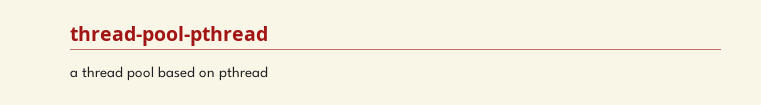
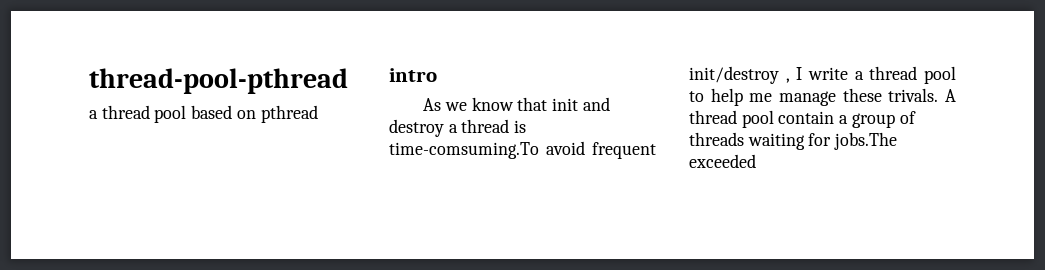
(269, 73) none -> [389,68,437,82] [423,97,610,111] [389,119,527,137] [389,141,656,159] [689,66,956,84] [689,88,956,106] [689,110,916,128] [689,132,898,150] [689,154,756,168] // intro // As we know that init and destroy a thread is time-comsuming.To avoid frequent init/destroy , I write a thread pool to help me manage these trivals. A thread pool contain a group of threads waiting for jobs.The exceeded

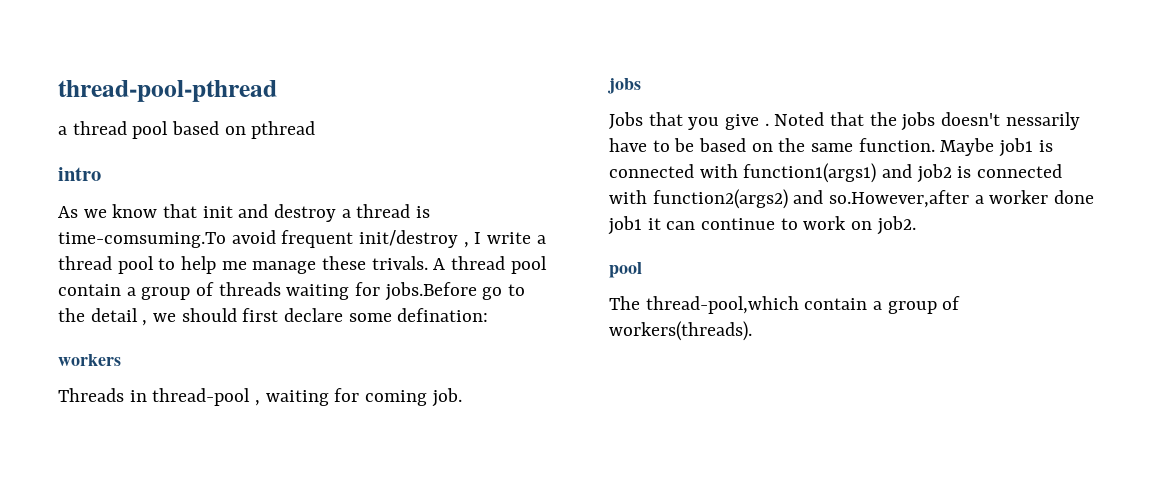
[834,132,898,150] [689,154,756,168] jobs.The exceeded -> [384,282,526,301] [58,308,489,326] [58,354,121,366] [58,388,462,407] [607,78,641,94] [609,112,1080,131] [609,138,1053,157] [609,163,1063,183] [609,189,1095,209] [608,216,916,235] [609,262,642,278] [609,296,961,314] [609,321,752,341] jobs.Before go to the detail , we should first declare some defination: // workers // Threads in thread-pool , waiting for coming job. // jobs // Jobs that you give . Noted that the jobs doesn't nessarily have to be based on the same function. Maybe job1 is connected with function1(args1) and job2 is connected with function2(args2) and so.However,after a worker done job1 it can continue to work on job2. // pool // The thread-pool,which contain a group of workers(threads).

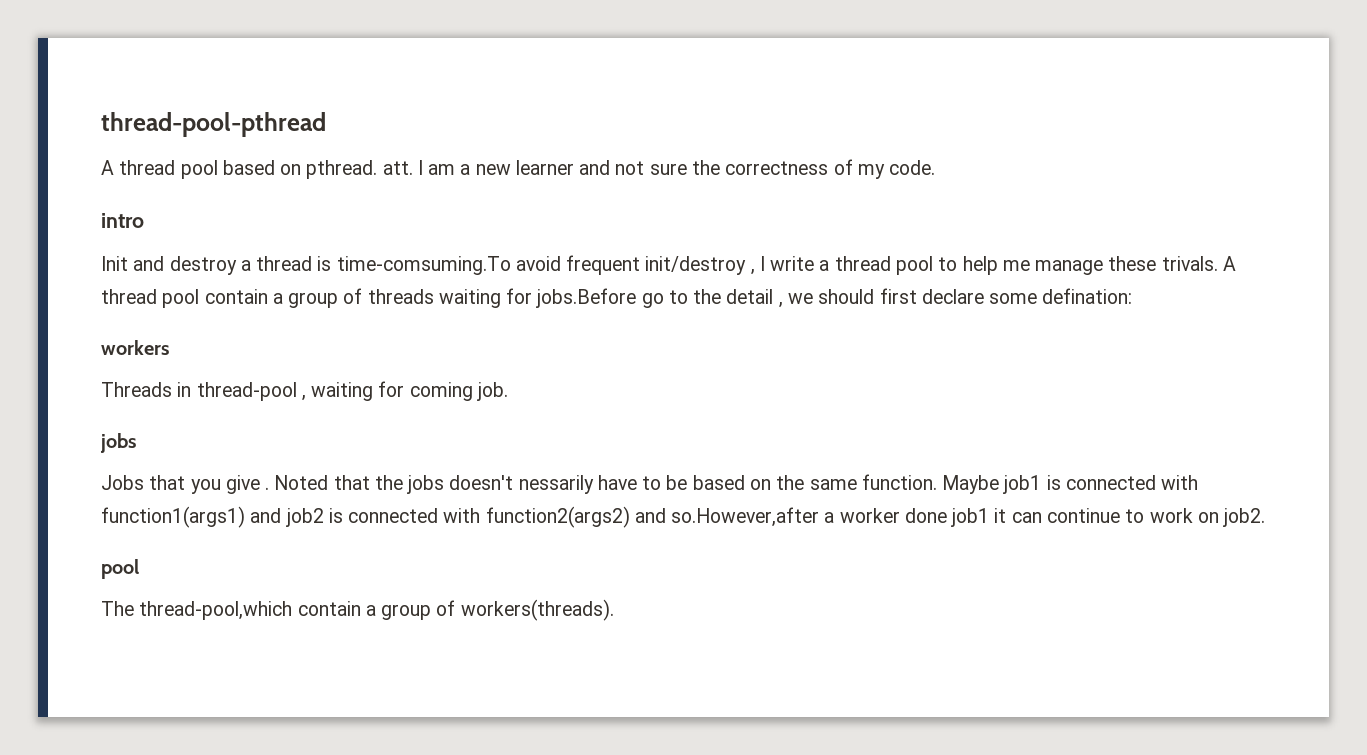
[58,126,67,135] a -> [101,160,114,175] A
[251,121,316,139] [58,167,101,181] [58,204,233,218] pthread // intro // As we know that init -> [306,159,936,179] [101,213,144,228] [101,256,128,271] pthread. att. I am a new learner and not sure the correctness of my code. // intro // Init

